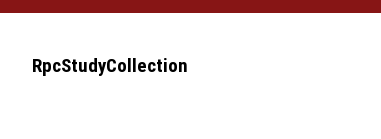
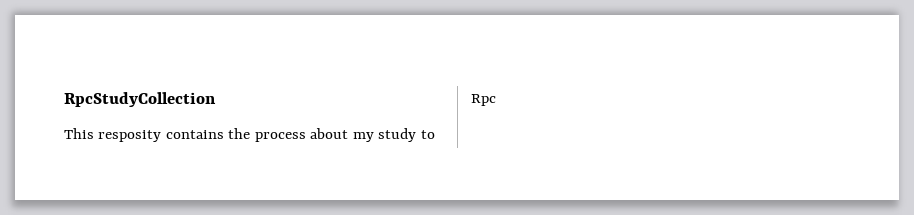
(188, 67) none -> [64,128,435,142] [471,94,496,106] // This resposity contains the process about my study to Rpc

